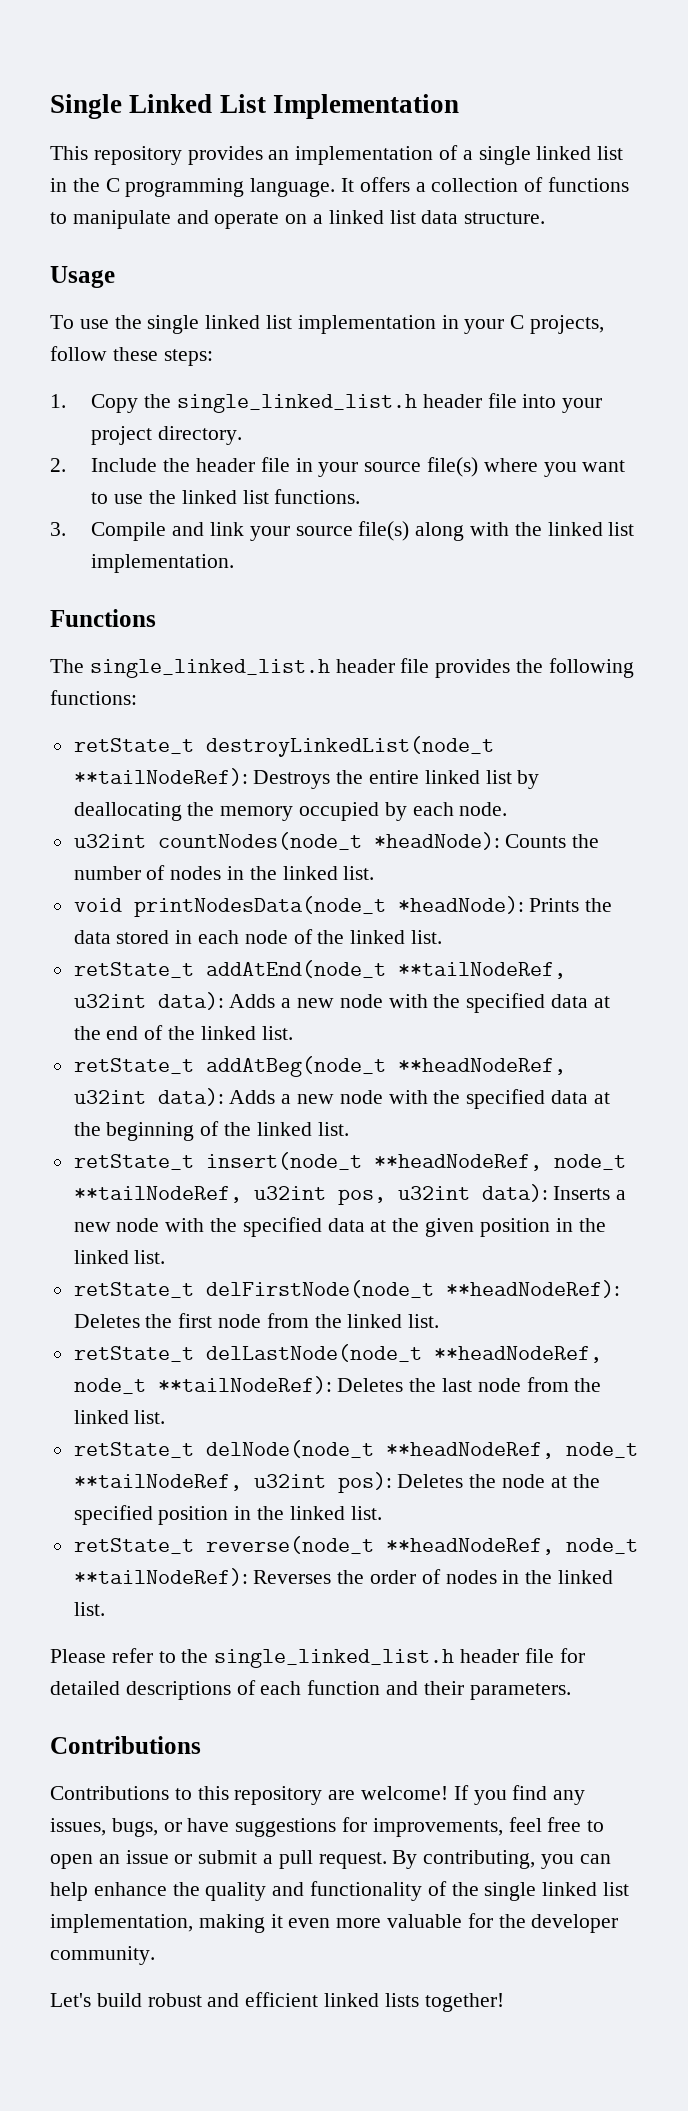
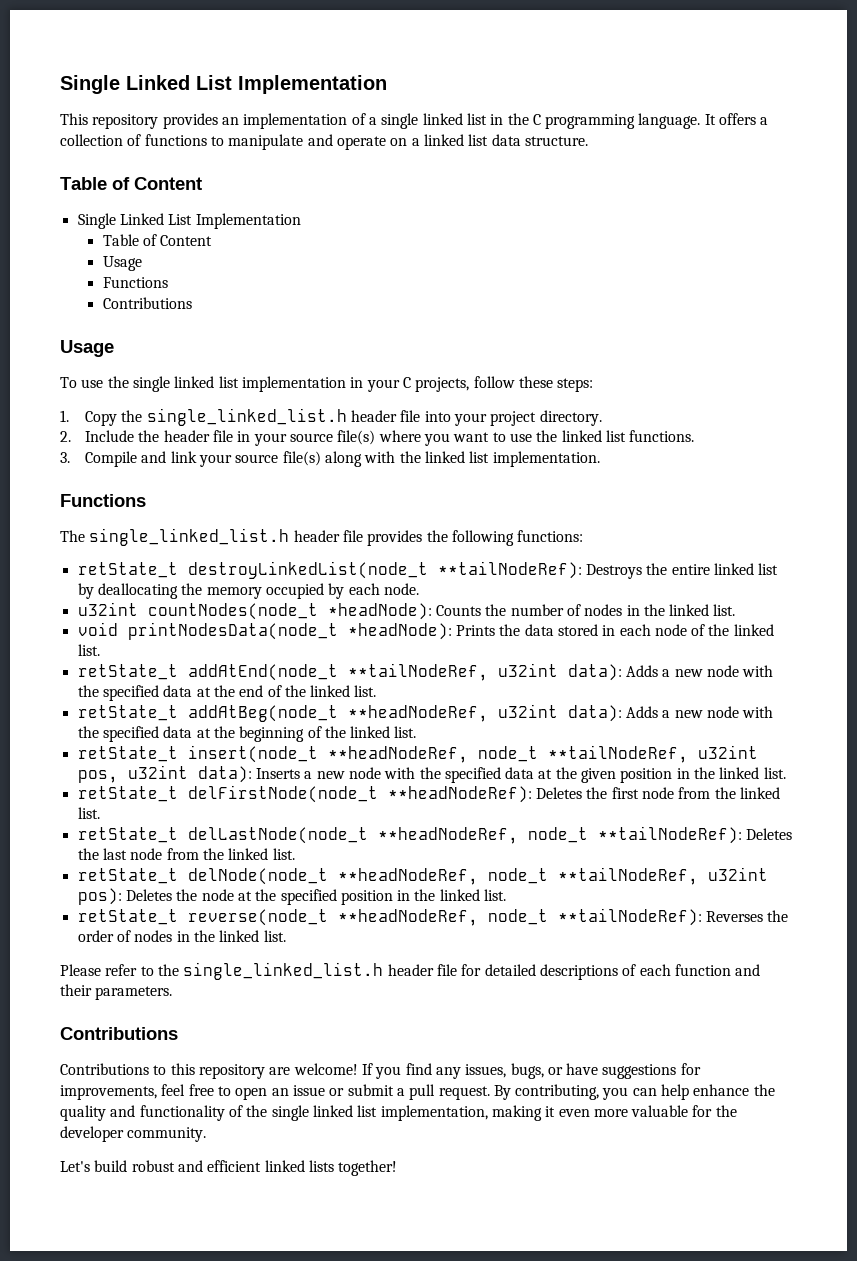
(546, 218) none -> [60,177,202,190] [77,213,301,229] [102,234,213,246] [102,256,142,271] [102,277,168,288] [102,297,192,309] // Table of Content // Single Linked List Implementation // Table of Content // Usage // Functions // Contributions

